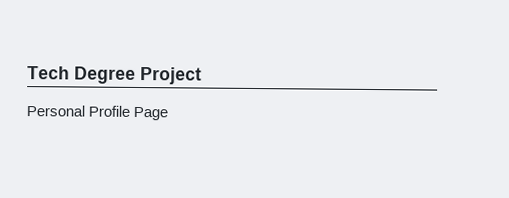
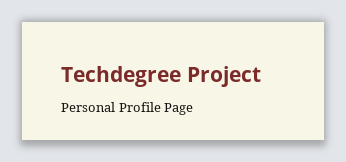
[27,66,136,84] Tech Degree -> [61,66,181,87] Techdegree

